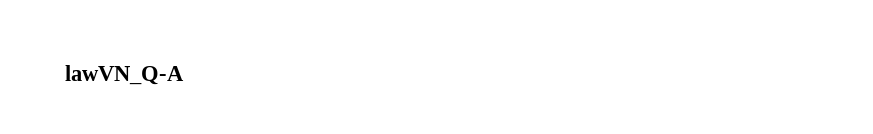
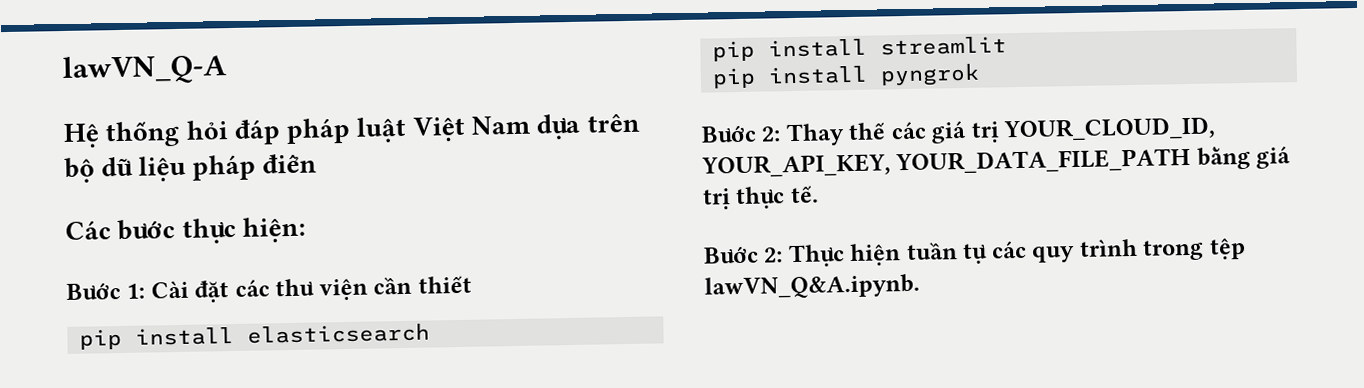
(184, 75) none -> [63,113,640,148] [64,153,318,183] [65,216,306,244] [66,275,472,303] [78,323,430,350] [711,36,1007,62] [711,63,980,89] [701,116,1217,147] [701,145,1292,178] [702,185,819,210] [703,237,1246,268] [704,273,920,300] // Hệ thống hỏi đáp pháp luật Việt Nam dựa trên bộ dữ liệu pháp điển // Các bước thực hiện: // Bước 1: Cài đặt các thư viện cần thiết // pip install elasticsearch // pip install streamlit // pip install pyngrok // Bước 2: Thay thế các giá trị YOUR_CLOUD_ID, YOUR_API_KEY, YOUR_DATA_FILE_PATH bằng giá trị thực tế. // Bước 2: Thực hiện tuần tự các quy trình trong tệp lawVN_Q&A.ipynb.

